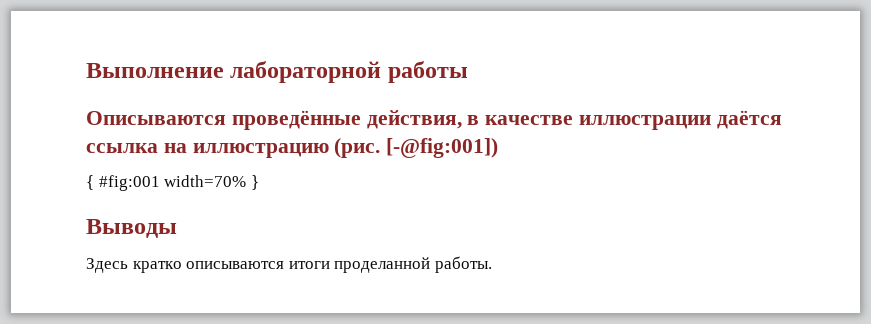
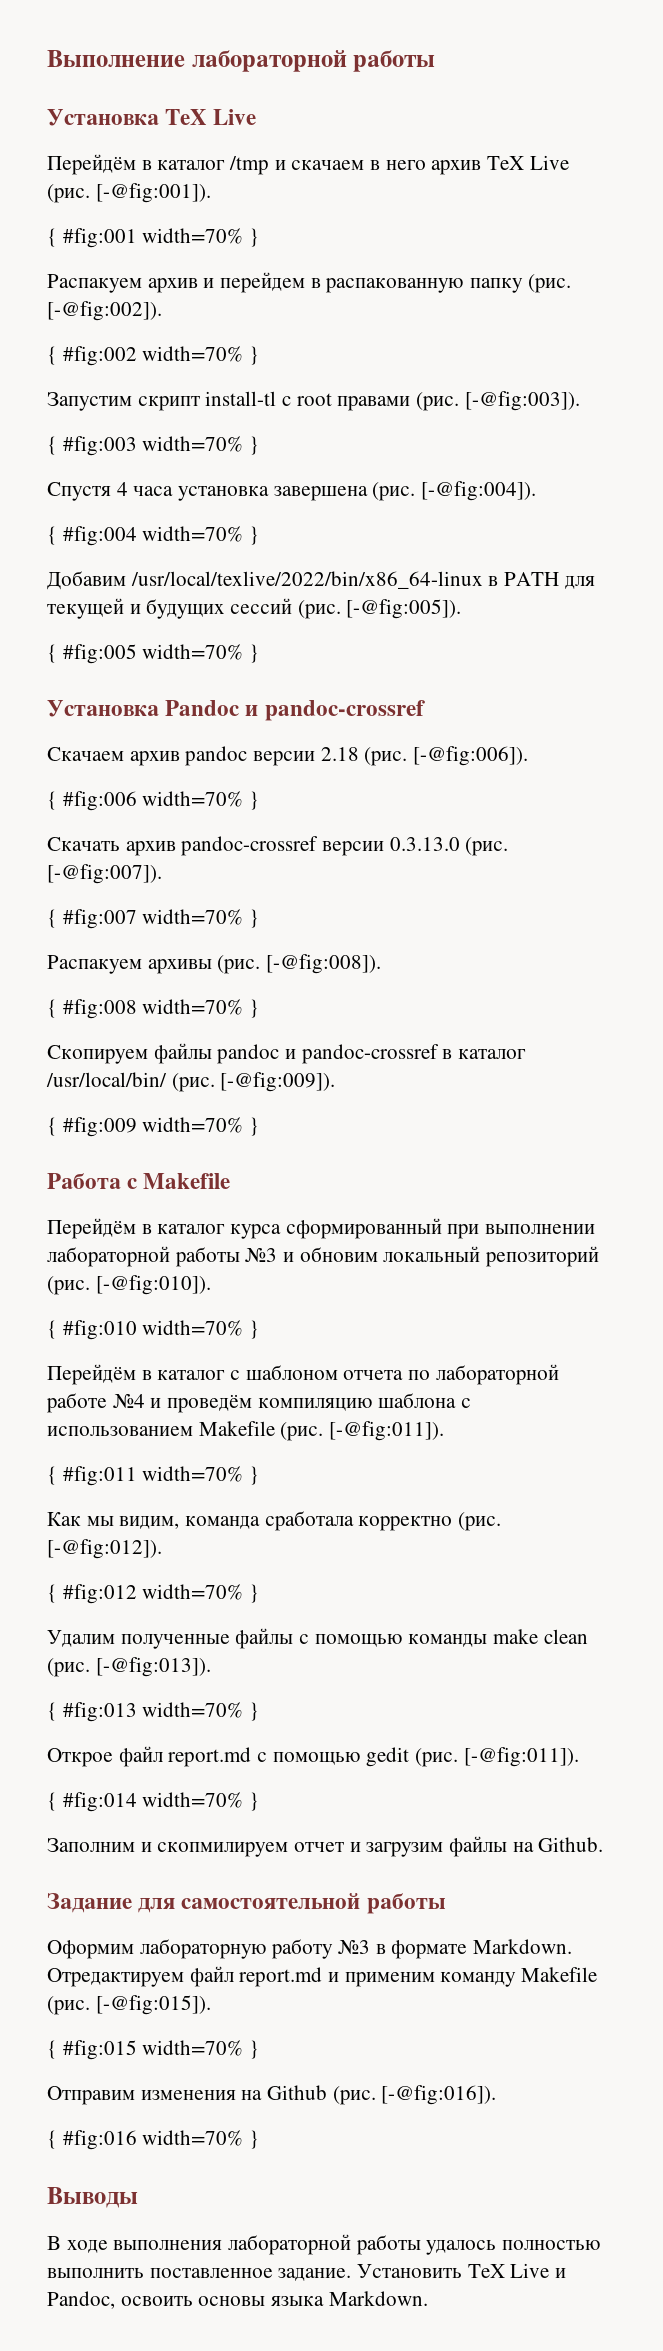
[86,110,782,130] [86,138,499,158] [86,175,259,191] [86,219,177,238] [86,256,492,273] Описываются проведённые действия, в качестве иллюстрации даётся ссылка на иллюстрацию (рис. [-@fig:001]) // { #fig:001 width=70% } // Выводы // Здесь кратко описываются итоги проделанной работы. -> [47,109,257,126] [47,154,569,175] [47,183,211,203] [47,228,260,248] [47,272,571,293] [47,301,162,321] [47,346,260,366] [47,391,580,411] [47,436,260,456] [47,481,537,501] [47,526,260,546] [47,571,595,590] [47,598,462,619] [47,644,260,664] [47,700,425,721] [47,746,529,766] [47,791,260,811] [47,836,509,856] [47,864,162,884] [47,909,260,929] [47,954,382,974] [47,999,260,1019] [47,1043,527,1064] [46,1072,336,1092] [47,1117,260,1137] [47,1173,231,1189] [47,1218,596,1239] [47,1246,600,1267] [47,1275,211,1295] [47,1320,260,1340] [47,1364,559,1385] [46,1393,472,1413] [47,1421,445,1441] [47,1466,260,1486] [47,1511,502,1531] [47,1539,162,1559] [47,1584,260,1604] [47,1628,588,1649] [47,1657,211,1677] [47,1702,260,1722] [47,1746,579,1767] [47,1792,260,1812] [47,1836,604,1857] [47,1893,446,1914] [47,1939,573,1959] [47,1966,598,1987] [47,1995,211,2015] [47,2040,260,2060] [47,2085,497,2105] [47,2130,260,2150] [47,2187,138,2208] [47,2234,602,2255] [47,2263,567,2281] [47,2291,428,2309] Установка TeX Live // Перейдём в каталог /tmp и скачаем в него архив TeX Live (рис. [-@fig:001]). // { #fig:001 width=70% } // Распакуем архив и перейдем в распакованную папку (рис. [-@fig:002]). // { #fig:002 width=70% } // Запустим скрипт install-tl c root правами (рис. [-@fig:003]). // { #fig:003 width=70% } // Спустя 4 часа установка завершена (рис. [-@fig:004]). // { #fig:004 width=70% } // Добавим /usr/local/texlive/2022/bin/x86_64-linux в PATH для текущей и будущих сессий (рис. [-@fig:005]). // { #fig:005 width=70% } // Установка Pandoc и pandoc-crossref // Скачаем архив pandoc версии 2.18 (рис. [-@fig:006]). // { #fig:006 width=70% } // Скачать архив pandoc-crossref версии 0.3.13.0 (рис. [-@fig:007]). // { #fig:007 width=70% } // Распакуем архивы (рис. [-@fig:008]). // { #fig:008 width=70% } // Скопируем файлы pandoc и pandoc-crossref в каталог /usr/local/bin/ (рис. [-@fig:009]). // { #fig:009 width=70% } // Работа с Makefile // Перейдём в каталог курса сформированный при выполнении лабораторной работы №3 и обновим локальный репозиторий (рис. [-@fig:010]). // { #fig:010 width=70% } // Перейдём в каталог с шаблоном отчета по лабораторной работе №4 и проведём компиляцию шаблона с использованием Makefile (рис. [-@fig:011]). // { #fig:011 width=70% } // Как мы видим, команда сработала корректно (рис. [-@fig:012]). // { #fig:012 width=70% } // Удалим полученные файлы с помощью команды make clean (рис. [-@fig:013]). // { #fig:013 width=70% } // Открое файл report.md с помощью gedit (рис. [-@fig:011]). // { #fig:014 width=70% } // Заполним и скопмилируем отчет и загрузим файлы на Github. // Задание для самостоятельной работы // Оформим лабораторную работу №3 в формате Markdown. Отредактируем файл report.md и применим команду Makefile (рис. [-@fig:015]). // { #fig:015 width=70% } // Отправим изменения на Github (рис. [-@fig:016]). // { #fig:016 width=70% } // Выводы // В ходе выполнения лабораторной работы удалось полностью выполнить поставленное задание. Установить TeX Live и Pandoc, освоить основы языка Markdown.

